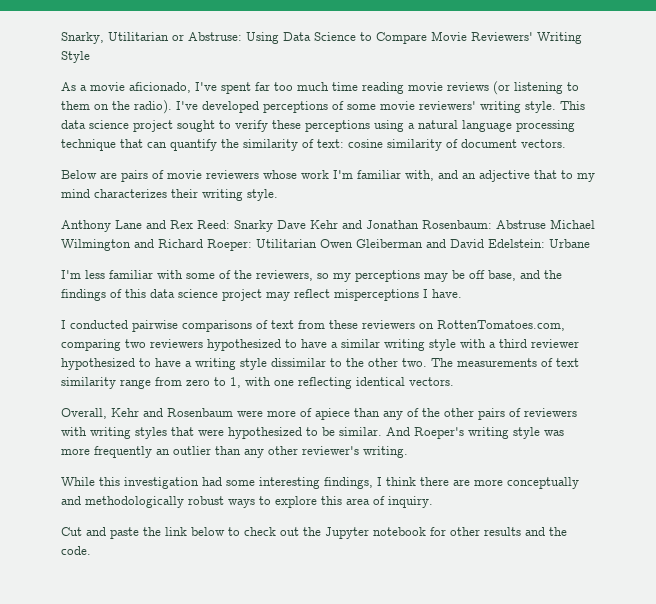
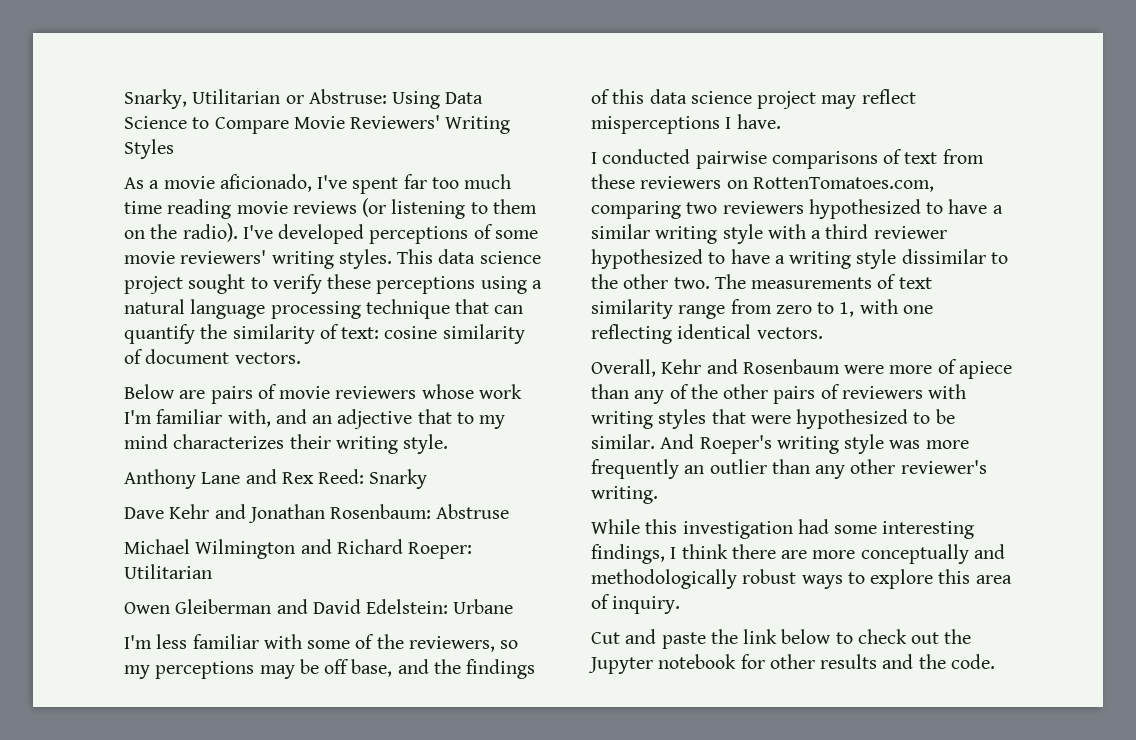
[61,51,90,63] Style -> [124,139,174,159] Styles
[525,101,556,113] style. -> [338,249,392,269] styles.
(273, 226) none -> (428, 479) //
(546, 224) none -> (510, 511) //
(317, 243) none -> (212, 571) //

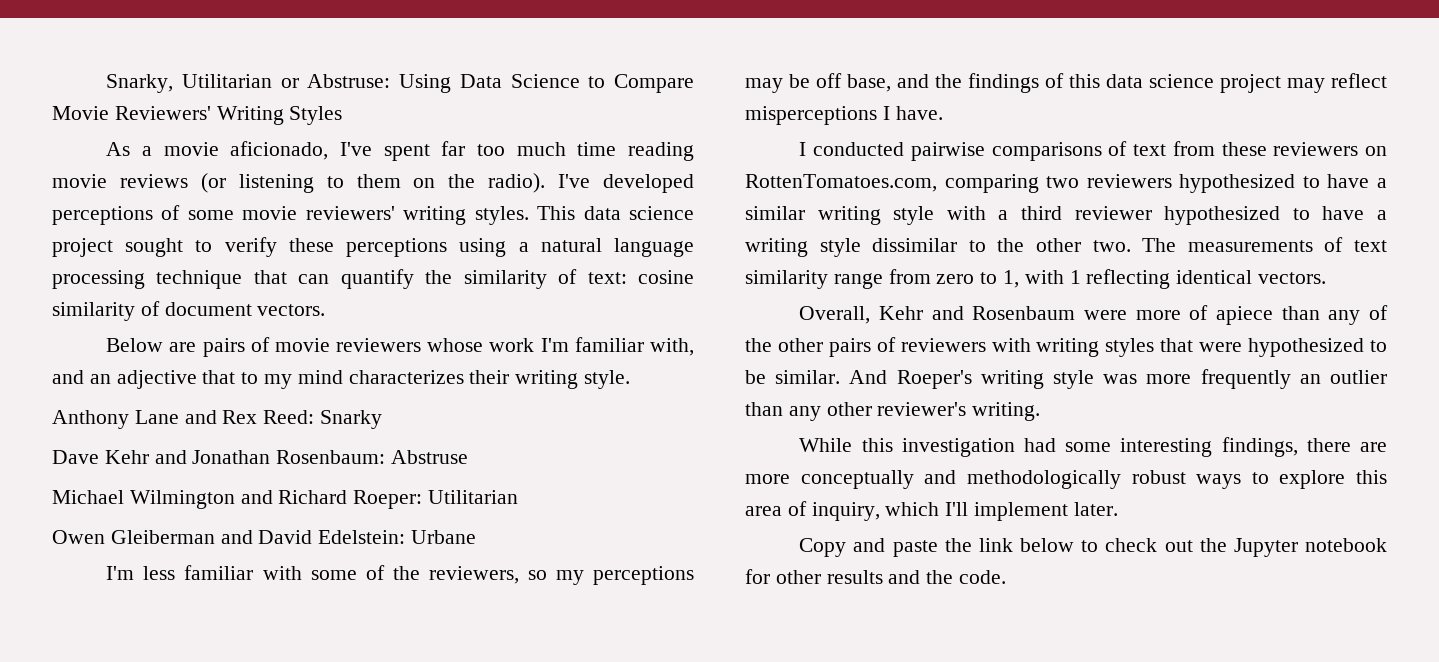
[902,305,933,314] one -> [1069,270,1081,284] 1
[670,544,728,559] I think -> (1298, 447) none
[612,596,681,614] [591,632,620,644] inquiry. // Cut -> [811,502,1118,521] [799,538,847,557] inquiry, which I'll implement later. // Copy

